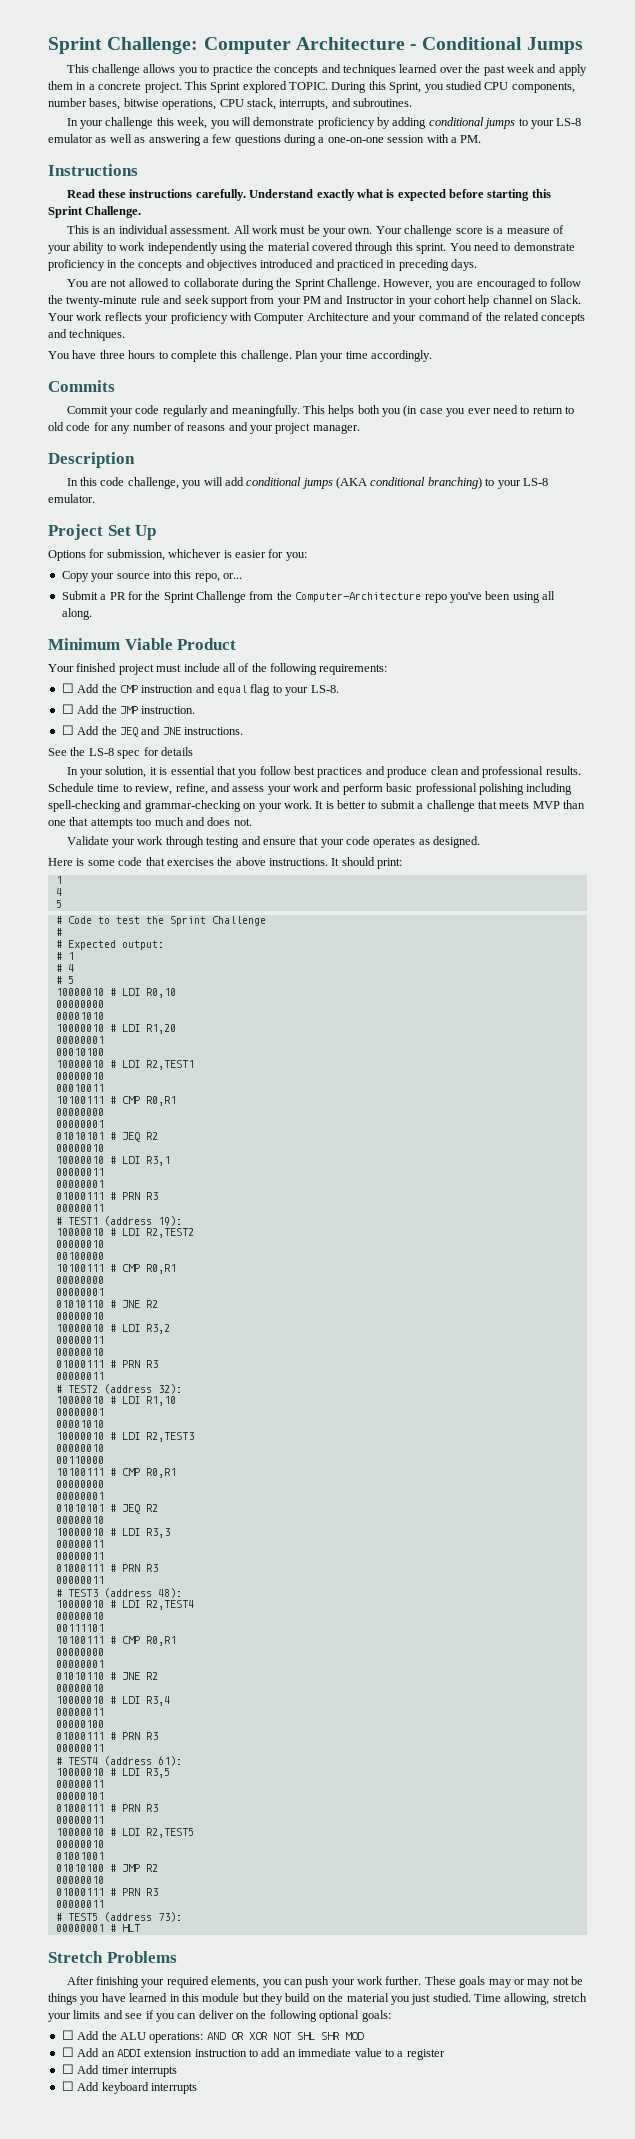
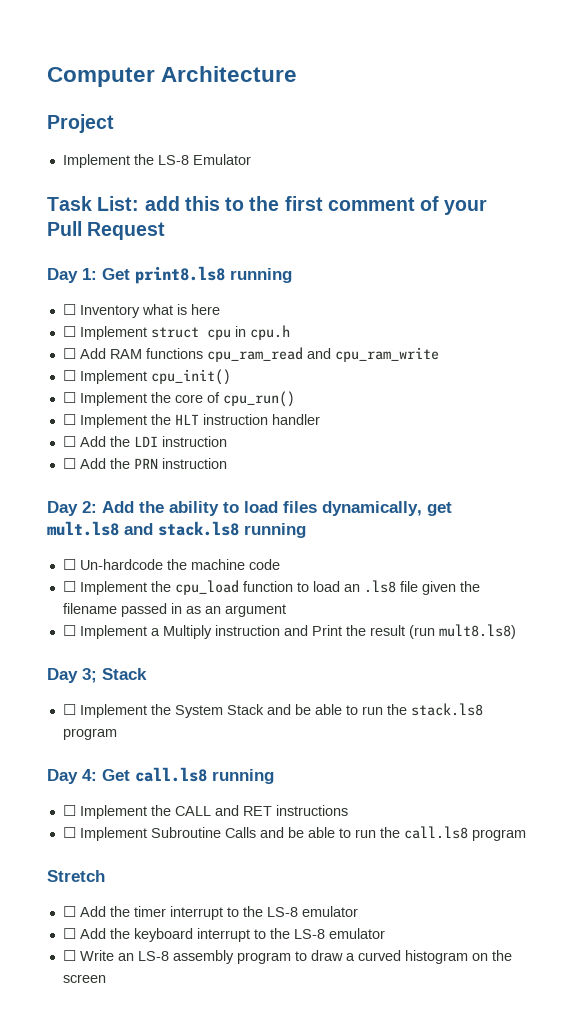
[48,37,583,54] [66,64,587,76] [48,81,575,93] [48,98,412,110] [66,117,582,129] [48,134,482,146] [48,164,138,176] [66,189,551,201] [48,206,142,218] [66,225,565,237] [48,242,575,254] [48,259,478,271] [66,278,582,290] [48,295,582,307] [48,312,586,324] [48,329,126,341] [48,350,433,362] [48,380,115,392] [66,405,575,417] [48,422,360,434] [48,452,135,468] [66,477,548,489] [48,494,95,503] [48,524,157,540] [48,549,307,561] [61,570,242,582] [61,591,555,603] [61,608,92,620] [48,638,237,650] [48,663,388,675] [61,683,339,696] [61,704,196,714] [61,725,243,737] [48,747,193,759] [66,766,581,778] [48,783,573,795] [48,800,585,812] [48,817,252,829] [66,836,481,848] [48,857,403,869] [55,876,62,884] [55,888,62,896] [55,900,62,908] [55,916,266,926] [55,928,62,936] [55,940,164,950] [55,952,74,960] [55,964,74,972] [55,976,74,984] [55,988,176,998] [55,1000,104,1008] [55,1012,104,1020] [55,1024,176,1034] [55,1036,104,1044] [55,1048,104,1056] [55,1060,194,1070] [55,1072,104,1080] [55,1084,104,1092] [55,1096,176,1106] [55,1108,104,1116] [55,1120,104,1128] [55,1132,158,1142] [55,1144,104,1152] [55,1156,170,1166] [55,1168,104,1176] [55,1180,104,1188] [55,1192,158,1200] [55,1204,104,1212] [55,1216,182,1226] [55,1228,194,1238] [55,1240,104,1248] [55,1252,104,1260] [55,1264,176,1274] [55,1276,104,1284] [55,1288,104,1296] [55,1300,158,1308] [55,1312,104,1320] [55,1324,170,1334] [55,1336,104,1344] [55,1348,104,1356] [55,1360,158,1368] [55,1372,104,1380] [55,1384,182,1394] [55,1396,176,1406] [55,1408,104,1416] [55,1420,104,1428] [55,1432,194,1442] [55,1444,104,1452] [55,1456,104,1464] [55,1468,176,1478] [55,1480,104,1488] [55,1492,104,1500] [55,1504,158,1514] [55,1516,104,1524] [55,1528,170,1538] [55,1540,104,1548] [55,1552,104,1560] [55,1564,158,1572] [55,1576,104,1584] [55,1588,182,1598] [55,1600,194,1610] [55,1612,104,1620] [55,1624,104,1632] [55,1636,176,1646] [55,1648,104,1656] [55,1660,104,1668] [55,1672,158,1680] [55,1684,104,1692] [55,1696,170,1706] [55,1708,104,1716] [55,1720,104,1728] [55,1732,158,1740] [55,1744,104,1752] [55,1756,182,1766] [55,1768,170,1778] [55,1780,104,1788] [55,1792,104,1800] [55,1804,158,1812] [55,1816,104,1824] [55,1828,194,1838] [55,1840,104,1848] [55,1852,104,1860] [55,1864,158,1872] [55,1876,104,1884] [55,1888,158,1896] [55,1900,104,1908] [55,1912,182,1922] [55,1924,141,1932] [48,1951,177,1963] [66,1976,584,1988] [48,1993,587,2005] [48,2010,391,2022] [61,2030,364,2043] [61,2047,445,2060] [61,2064,177,2077] [61,2081,197,2094] Sprint Challenge: Computer Architecture - Conditional Jumps // This challenge allows you to practice the concepts and techniques learned over the past week and apply them in a concrete project. This Sprint explored TOPIC. During this Sprint, you studied CPU components, number bases, bitwise operations, CPU stack, interrupts, and subroutines. // In your challenge this week, you will demonstrate proficiency by adding conditional jumps to your LS-8 emulator as well as answering a few questions during a one-on-one session with a PM. // Instructions // Read these instructions carefully. Understand exactly what is expected before starting this Sprint Challenge. // This is an individual assessment. All work must be your own. Your challenge score is a measure of your ability to work independently using the material covered through this sprint. You need to demonstrate proficiency in the concepts and objectives introduced and practiced in preceding days. // You are not allowed to collaborate during the Sprint Challenge. However, you are encouraged to follow the twenty-minute rule and seek support from your PM and Instructor in your cohort help channel on Slack. Your work reflects your proficiency with Computer Architecture and your command of the related concepts and techniques. // You have three hours to complete this challenge. Plan your time accordingly. // Commits // Commit your code regularly and meaningfully. This helps both you (in case you ever need to return to old code for any number of reasons and your project manager. // Description // In this code challenge, you will add conditional jumps (AKA conditional branching) to your LS-8 emulator. // Project Set Up // Options for submission, whichever is easier for you: // Copy your source into this repo, or... // Submit a PR for the Sprint Challenge from the Computer-Architecture repo you've been using all along. // Minimum Viable Product // Your finished project must include all of the following requirements: // ☐ Add the CMP instruction and equal flag to your LS-8. // ☐ Add the JMP instruction. // ☐ Add the JEQ and JNE instructions. // See the LS-8 spec for details // In your solution, it is essential that you follow best practices and produce clean and professional results. Schedule time to review, refine, and assess your work and perform basic professional polishing including spell-checking and grammar-checking on your work. It is better to submit a challenge that meets MVP than one that attempts too much and does not. // Validate your work through testing and ensure that your code operates as designed. // Here is some code that exercises the above instructions. It should print: // 1 // 4 // 5 // # Code to test the Sprint Challenge // # // # Expected output: // # 1 // # 4 // # 5 // 10000010 # LDI R0,10 // 00000000 // 00001010 // 10000010 # LDI R1,20 // 00000001 // 00010100 // 10000010 # LDI R2,TEST1 // 00000010 // 00010011 // 10100111 # CMP R0,R1 // 00000000 // 00000001 // 01010101 # JEQ R2 // 00000010 // 10000010 # LDI R3,1 // 00000011 // 00000001 // 01000111 # PRN R3 // 00000011 // # TEST1 (address 19): // 10000010 # LDI R2,TEST2 // 00000010 // 00100000 // 10100111 # CMP R0,R1 // 00000000 // 00000001 // 01010110 # JNE R2 // 00000010 // 10000010 # LDI R3,2 // 00000011 // 00000010 // 01000111 # PRN R3 // 00000011 // # TEST2 (address 32): // 10000010 # LDI R1,10 // 00000001 // 00001010 // 10000010 # LDI R2,TEST3 // 00000010 // 00110000 // 10100111 # CMP R0,R1 // 00000000 // 00000001 // 01010101 # JEQ R2 // 00000010 // 10000010 # LDI R3,3 // 00000011 // 00000011 // 01000111 # PRN R3 // 00000011 // # TEST3 (address 48): // 10000010 # LDI R2,TEST4 // 00000010 // 00111101 // 10100111 # CMP R0,R1 // 00000000 // 00000001 // 01010110 # JNE R2 // 00000010 // 10000010 # LDI R3,4 // 00000011 // 00000100 // 01000111 # PRN R3 // 00000011 // # TEST4 (address 61): // 10000010 # LDI R3,5 // 00000011 // 00000101 // 01000111 # PRN R3 // 00000011 // 10000010 # LDI R2,TEST5 // 00000010 // 01001001 // 01010100 # JMP R2 // 00000010 // 01000111 # PRN R3 // 00000011 // # TEST5 (address 73): // 00000001 # HLT // Stretch Problems // After finishing your required elements, you can push your work further. These goals may or may not be things you have learned in this module but they build on the material you just studied. Time allowing, stretch your limits and see if you can deliver on the following optional goals: // ☐ Add the ALU operations: AND OR XOR NOT SHL SHR MOD // ☐ Add an ADDI extension instruction to add an immediate value to a register // ☐ Add timer interrupts // ☐ Add keyboard interrupts -> [47,66,298,87] [47,114,114,133] [62,154,251,168] [47,196,488,215] [47,221,166,240] [47,266,292,284] [62,304,220,318] [62,325,290,340] [62,347,439,362] [62,369,231,385] [62,391,295,407] [62,414,320,428] [62,436,227,447] [62,458,227,469] [47,501,452,516] [47,521,306,538] [62,559,280,570] [62,580,480,595] [62,603,286,617] [62,624,516,639] [47,668,147,683] [62,703,483,718] [62,728,117,740] [47,767,274,784] [62,805,348,819] [62,826,526,841] [47,870,105,882] [62,906,358,920] [62,928,385,942] [62,950,512,964] [62,974,106,983] Computer Architecture // Project // Implement the LS-8 Emulator // Task List: add this to the first comment of your Pull Request // Day 1: Get print8.ls8 running // ☐ Inventory what is here // ☐ Implement struct cpu in cpu.h // ☐ Add RAM functions cpu_ram_read and cpu_ram_write // ☐ Implement cpu_init() // ☐ Implement the core of cpu_run() // ☐ Implement the HLT instruction handler // ☐ Add the LDI instruction // ☐ Add the PRN instruction // Day 2: Add the ability to load files dynamically, get mult.ls8 and stack.ls8 running // ☐ Un-hardcode the machine code // ☐ Implement the cpu_load function to load an .ls8 file given the filename passed in as an argument // ☐ Implement a Multiply instruction and Print the result (run mult8.ls8) // Day 3; Stack // ☐ Implement the System Stack and be able to run the stack.ls8 program // Day 4: Get call.ls8 running // ☐ Implement the CALL and RET instructions // ☐ Implement Subroutine Calls and be able to run the call.ls8 program // Stretch // ☐ Add the timer interrupt to the LS-8 emulator // ☐ Add the keyboard interrupt to the LS-8 emulator // ☐ Write an LS-8 assembly program to draw a curved histogram on the screen

